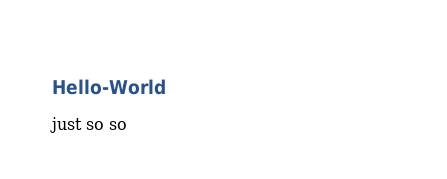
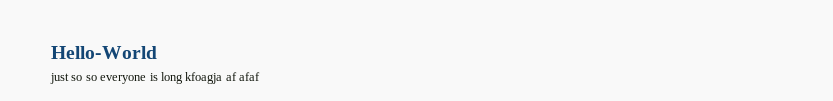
(127, 125) none -> [100,72,260,84] everyone is long kfoagja af afaf

